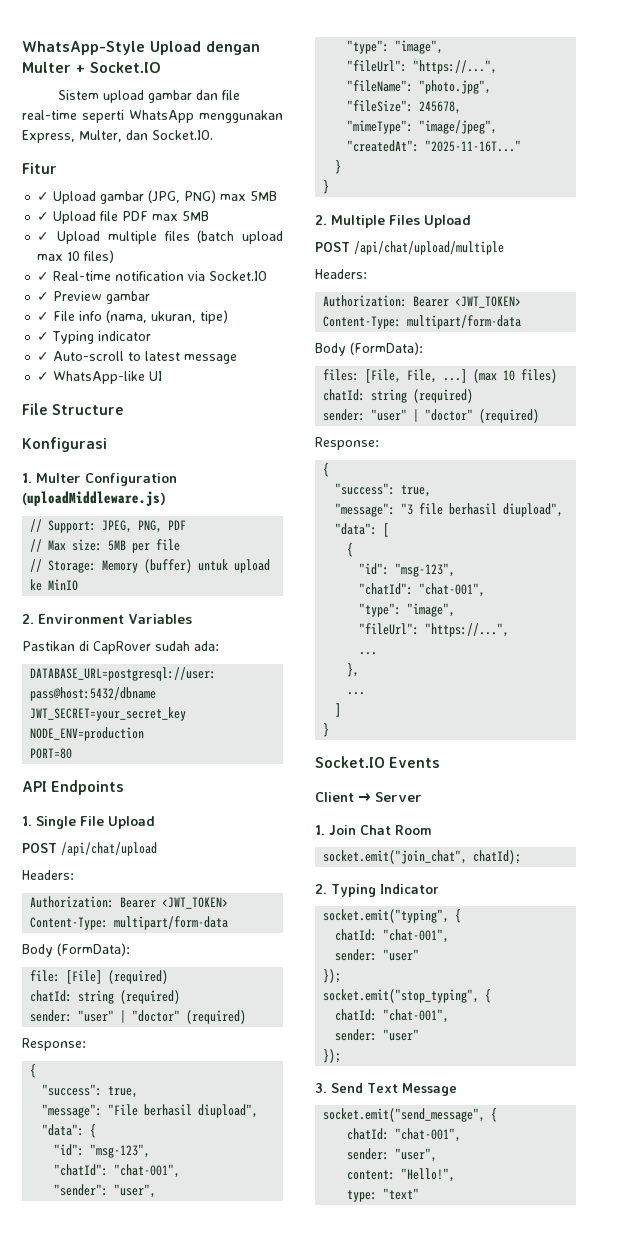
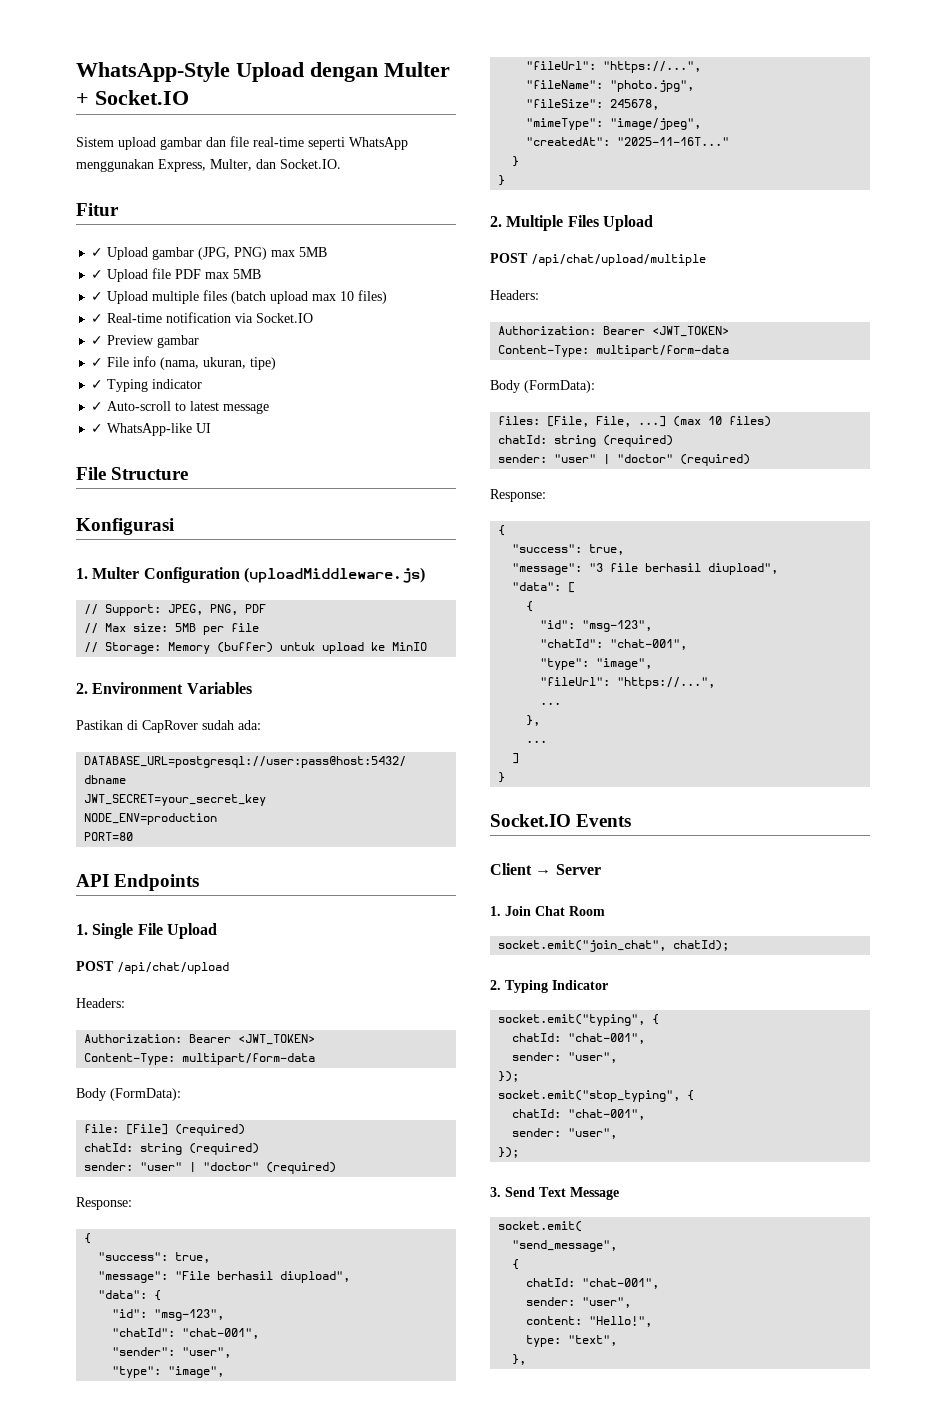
[383,949,420,961] "user" -> [568,1052,618,1063] "user",
[383,1029,420,1041] "user" -> [568,1128,618,1139] "user",
[323,1108,486,1122] socket.emit("send_message", -> [498,1221,583,1232] [512,1240,618,1252] socket.emit( // "send_message", //
[383,1188,420,1200] "text" -> [568,1335,618,1346] [512,1354,527,1365] "text", // },

